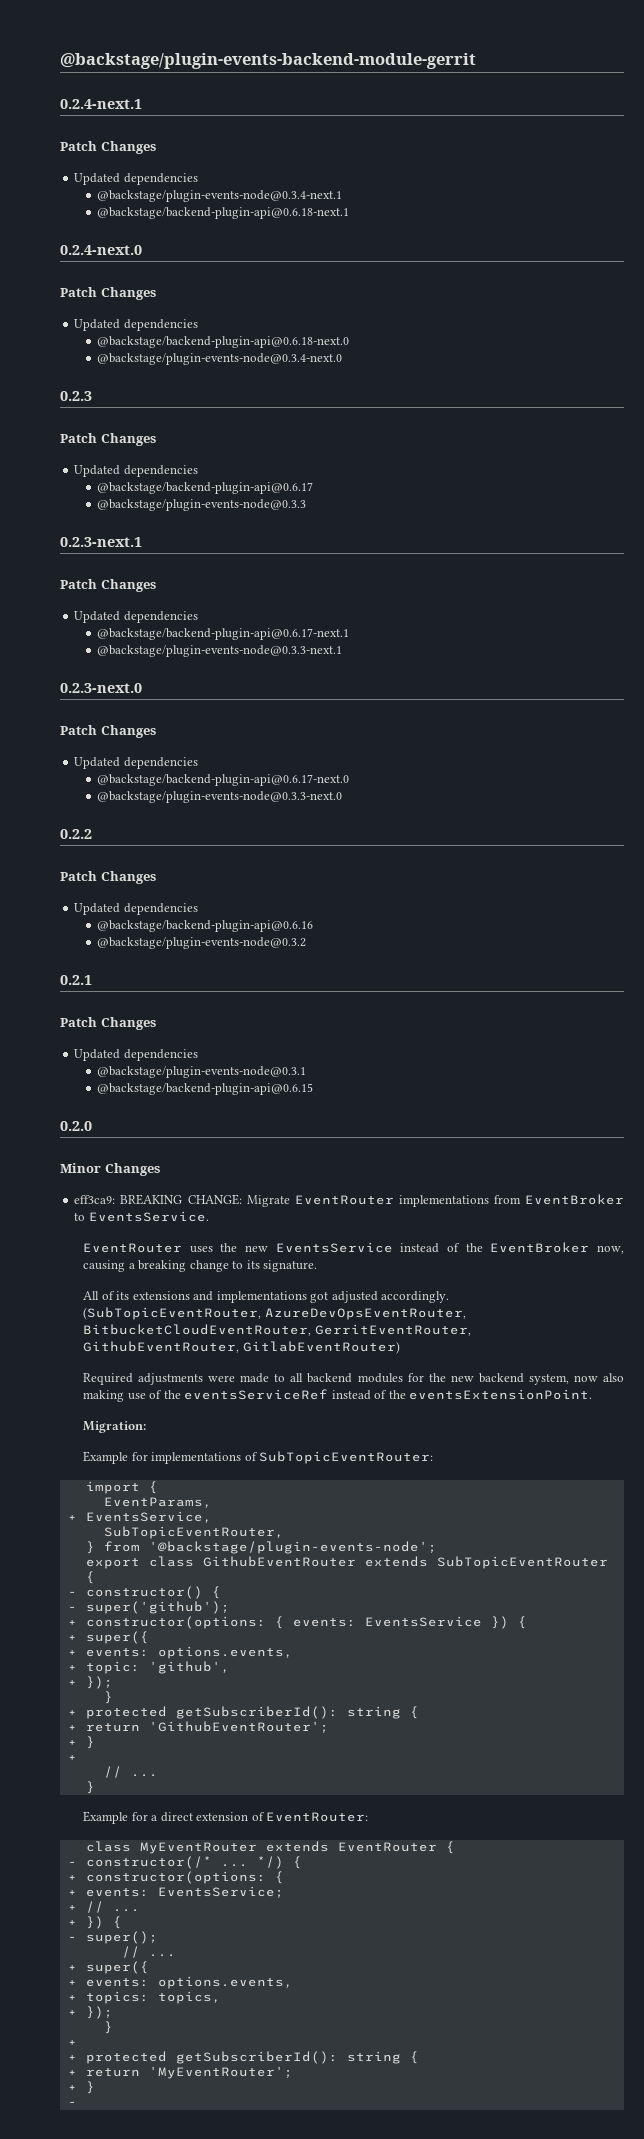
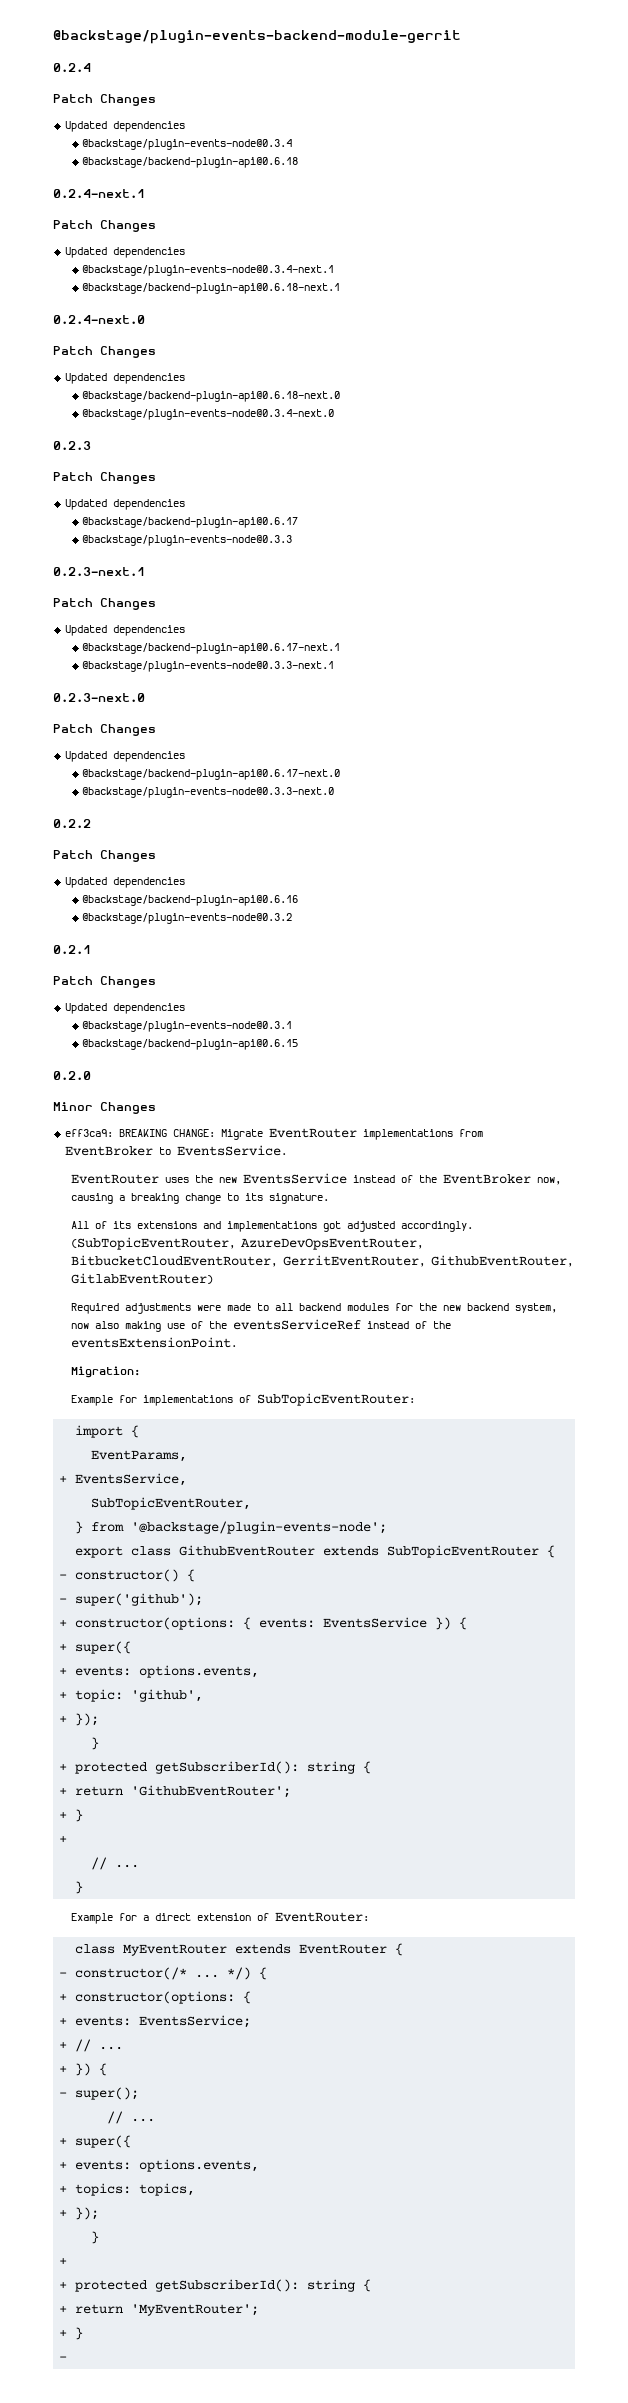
(476, 61) none -> [53,63,91,72] [53,94,156,106] [64,121,185,132] [82,139,293,150] [82,157,299,168] // 0.2.4 // Patch Changes // Updated dependencies // @backstage/plugin-events-node@0.3.4 // @backstage/backend-plugin-api@0.6.18

